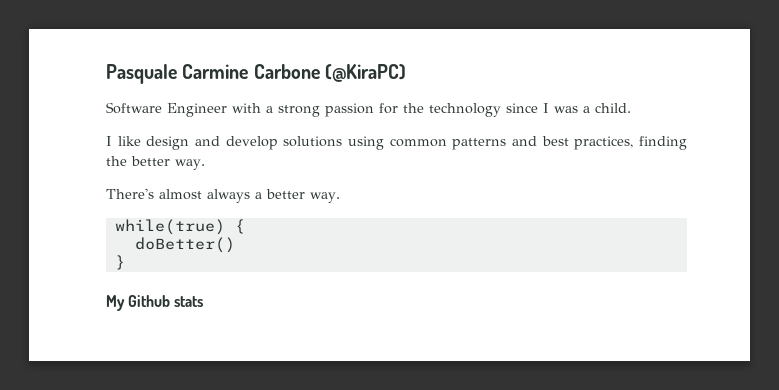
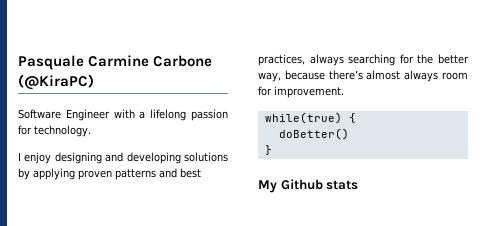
[278,105,320,117] strong -> [150,109,187,121] lifelong
[403,103,631,117] [106,136,688,150] [106,156,205,170] [106,188,340,203] the technology since I was a child. // I like design and develop solutions using common patterns and best practices, finding the better way. // There's almost always a better way. -> [34,125,91,137] [18,152,229,164] [18,168,201,180] [258,54,469,66] [258,70,468,82] [258,86,344,98] technology. // I enjoy designing and developing solutions by applying proven patterns and best practices, always searching for the better way, because there’s almost always room for improvement.

